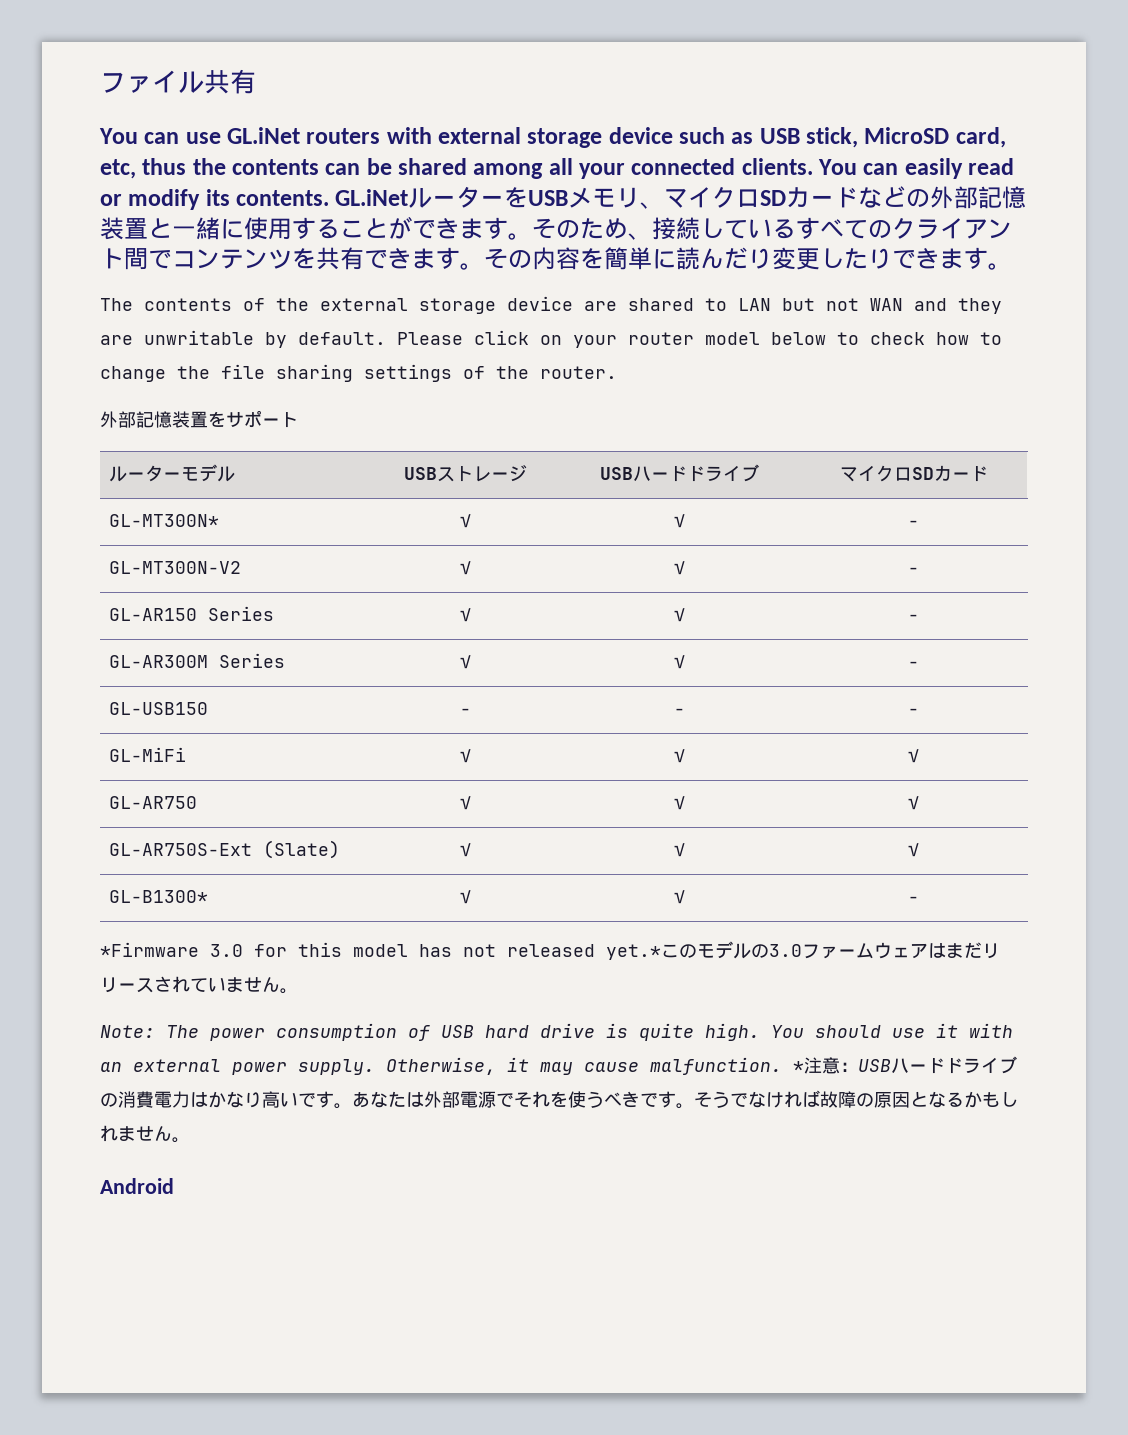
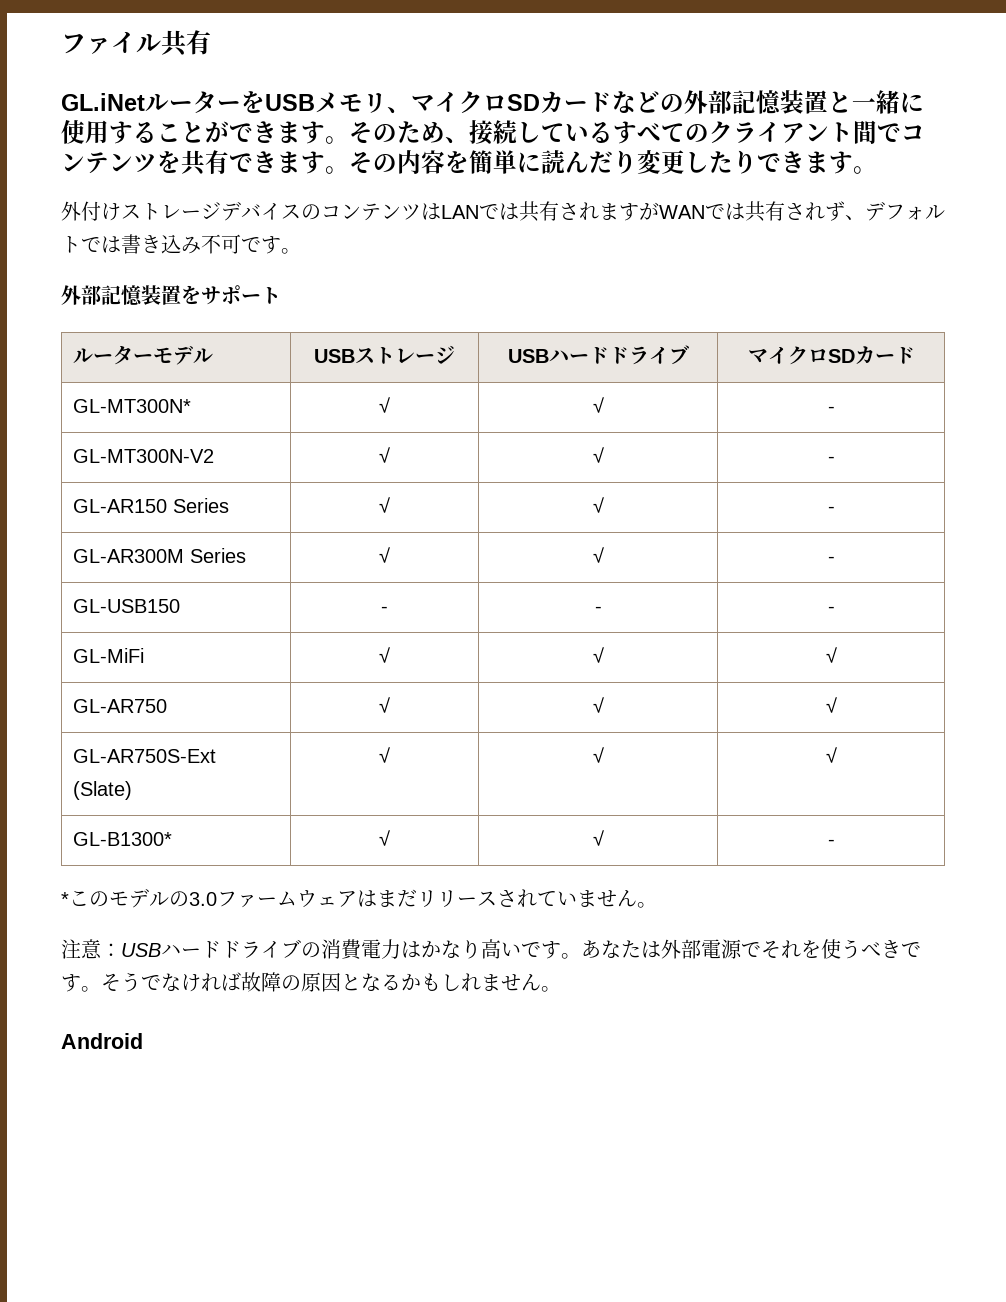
[99,127,1006,148] [100,158,1015,179] [100,189,330,210] You can use GL.iNet routers with external storage device such as USB stick, MicroSD card, etc, thus the contents can be shared among all your connected clients. You can easily read or modify its contents. -> (211, 42) none
[100,296,1002,314] [100,330,1002,348] [100,364,617,382] The contents of the external storage device are shared to LAN but not WAN and they are unwritable by default. Please click on your router model below to check how to change the file sharing settings of the router. -> [61,201,945,222] [61,234,301,254] 外付けストレージデバイスのコンテンツはLANでは共有されますがWANでは共有されず、デフォルトでは書き込み不可です。
[100,942,661,960] *Firmware 3.0 for this model has not released yet.* -> [61,892,69,906] *
[100,1023,1013,1041] [100,1057,804,1075] Note: The power consumption of USB hard drive is quite high. You should use it with an external power supply. Otherwise, it may cause malfunction. * -> (657, 905) none

